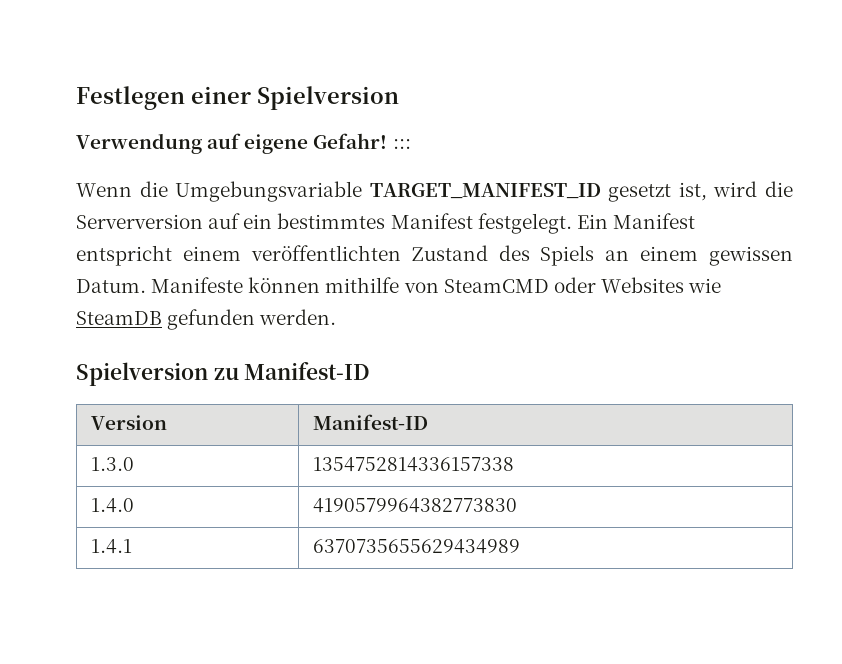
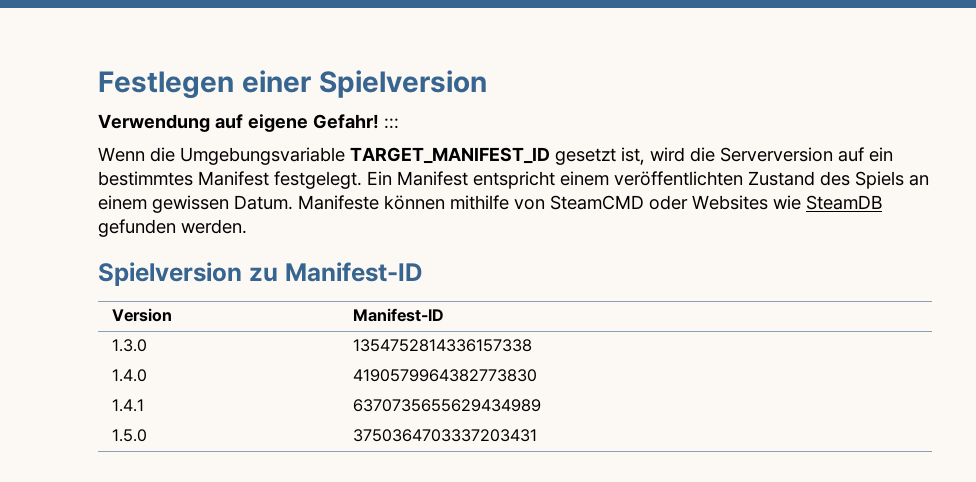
(521, 546) none -> [111,429,147,442] [352,429,537,442] // 1.5.0 | 3750364703337203431

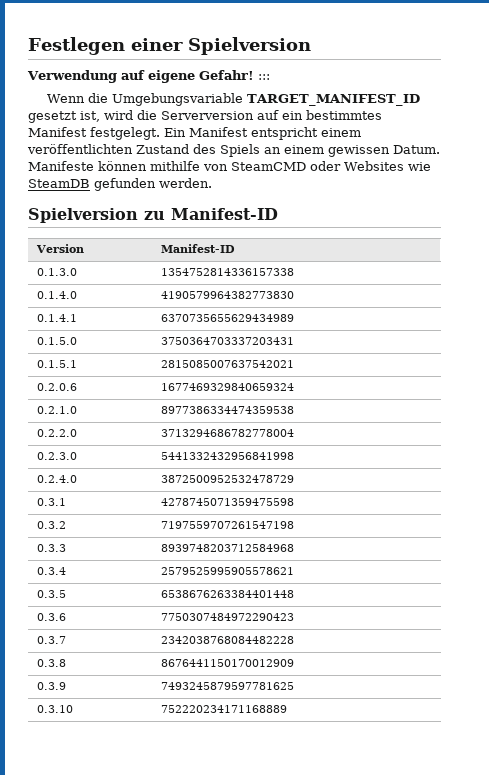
[111,339,147,352] 1.3.0 -> [37,268,78,276] 0.1.3.0
[111,369,147,382] 1.4.0 -> [37,291,78,299] 0.1.4.0
[111,399,144,412] 1.4.1 -> [37,314,78,322] 0.1.4.1
[111,429,147,442] 1.5.0 -> [37,337,78,345] 0.1.5.0
(537, 435) none -> [37,360,78,368] [161,360,295,368] [37,383,78,391] [161,383,295,391] [37,406,78,414] [161,406,295,414] [37,429,78,437] [161,429,295,437] [37,452,78,460] [161,452,295,460] [37,475,78,483] [161,475,295,483] [37,498,67,506] [161,498,295,506] [37,521,67,529] [161,521,295,529] [37,544,67,552] [161,544,295,552] [37,567,67,575] [161,567,295,575] [37,590,67,598] [161,590,295,598] [37,613,67,621] [161,613,295,621] [37,636,67,644] [161,636,295,644] [37,659,67,667] [161,659,295,667] [37,682,67,690] [161,682,295,690] [37,705,74,713] [161,705,288,713] // 0.1.5.1 | 2815085007637542021 // 0.2.0.6 | 1677469329840659324 // 0.2.1.0 | 8977386334474359538 // 0.2.2.0 | 3713294686782778004 // 0.2.3.0 | 5441332432956841998 // 0.2.4.0 | 3872500952532478729 // 0.3.1 | 4278745071359475598 // 0.3.2 | 7197559707261547198 // 0.3.3 | 8939748203712584968 // 0.3.4 | 2579525995905578621 // 0.3.5 | 6538676263384401448 // 0.3.6 | 7750307484972290423 // 0.3.7 | 2342038768084482228 // 0.3.8 | 8676441150170012909 // 0.3.9 | 7493245879597781625 // 0.3.10 | 752220234171168889

